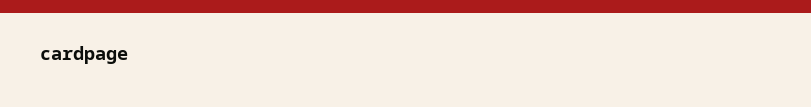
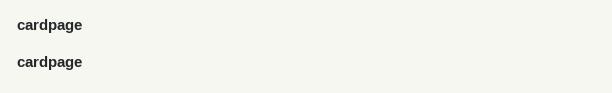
[40,46,128,64] cardpage -> [17,19,82,33] [17,56,82,70] cardpage // cardpage

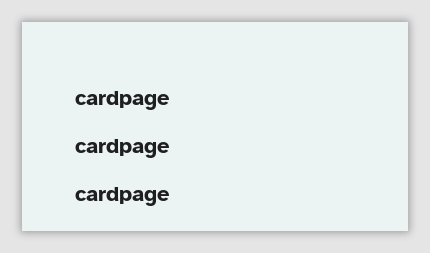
[17,19,82,33] [17,56,82,70] cardpage // cardpage -> [75,91,170,110] [75,139,170,158] [75,187,170,206] cardpage // cardpage // cardpage

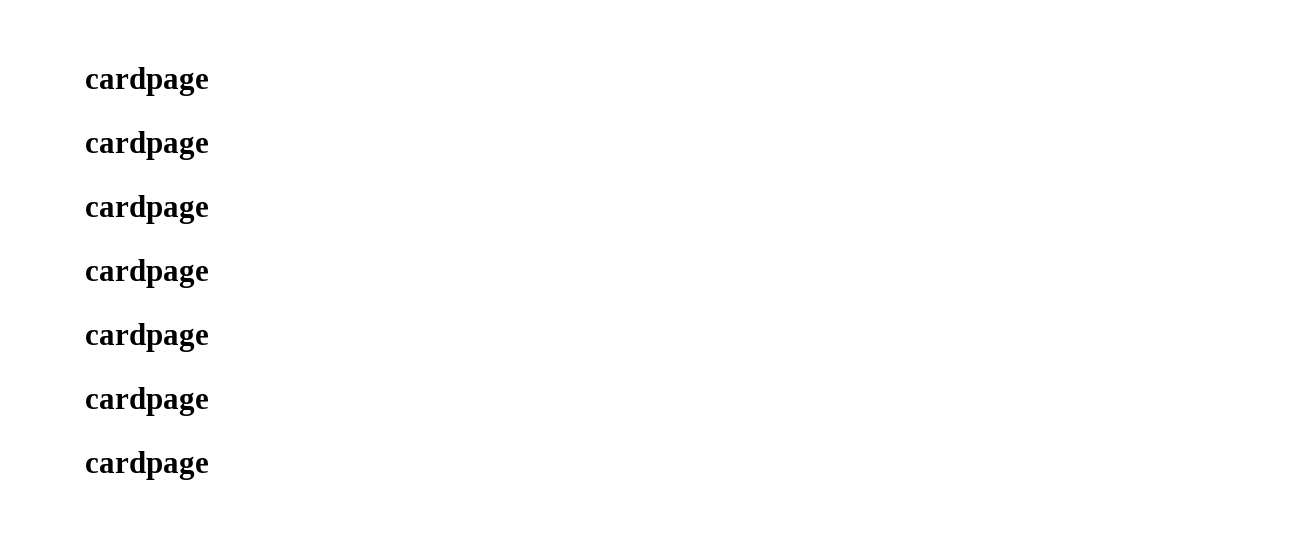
[75,91,170,110] [75,139,170,158] [75,187,170,206] cardpage // cardpage // cardpage -> [85,67,209,96] [85,131,209,160] [85,195,209,224] [85,259,209,288] [85,323,209,352] [85,387,209,416] [85,451,209,480] cardpage // cardpage // cardpage // cardpage // cardpage // cardpage // cardpage

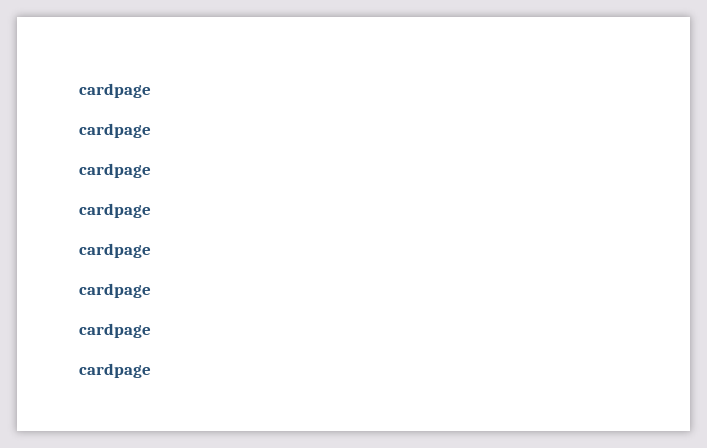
[85,67,209,96] [85,131,209,160] [85,195,209,224] [85,259,209,288] [85,323,209,352] [85,387,209,416] [85,451,209,480] cardpage // cardpage // cardpage // cardpage // cardpage // cardpage // cardpage -> [79,83,151,98] [79,123,151,138] [79,163,151,178] [79,203,151,218] [79,243,151,258] [79,283,151,298] [79,323,151,338] [79,363,151,378] cardpage // cardpage // cardpage // cardpage // cardpage // cardpage // cardpage // cardpage

